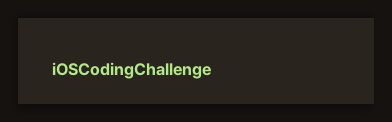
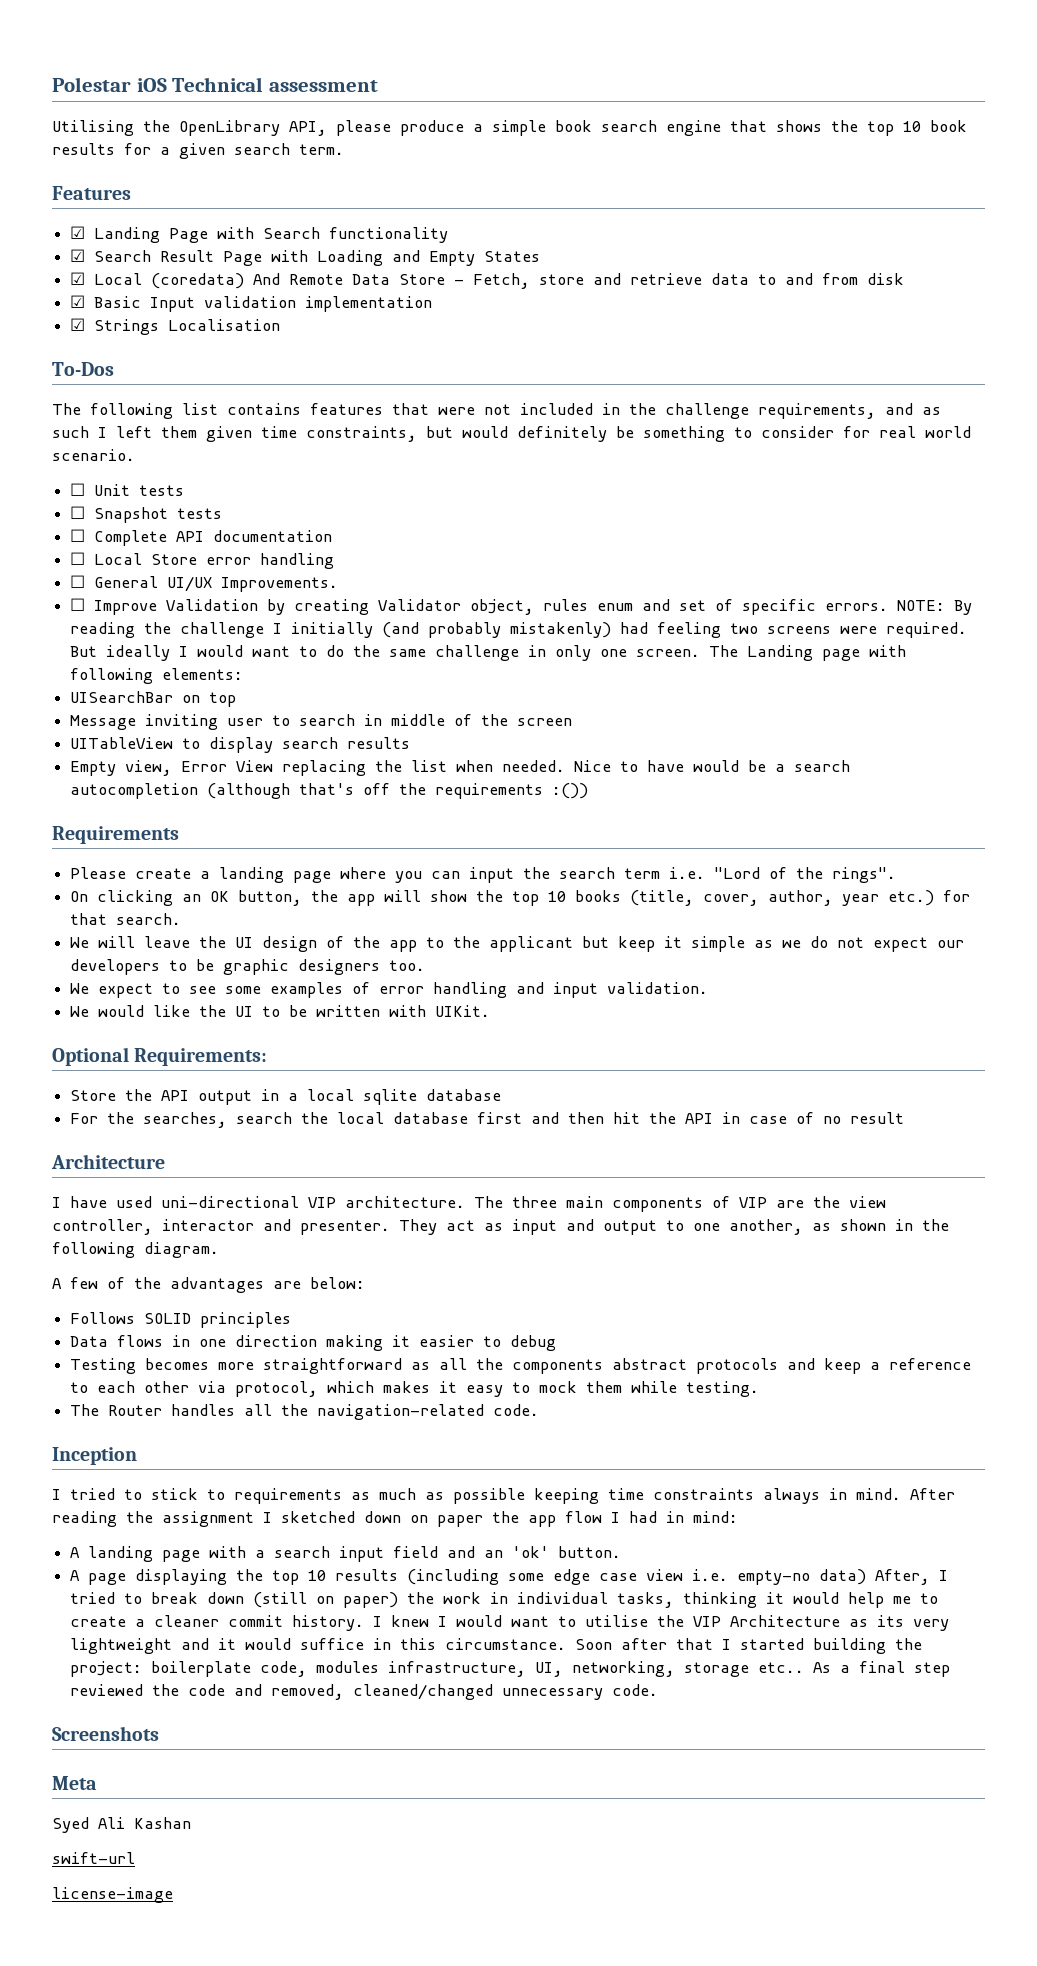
[52,62,211,79] iOSCodingChallenge -> [52,77,379,92] [52,120,967,136] [52,143,344,159] [52,186,131,200] [70,226,449,243] [70,249,541,266] [70,272,905,289] [70,295,433,312] [70,318,281,335] [52,362,114,376] [52,403,941,419] [52,426,971,442] [52,449,135,461] [70,483,185,496] [70,506,223,523] [70,529,333,546] [70,552,335,569] [70,575,339,592] [70,598,973,615] [70,622,968,638] [70,645,907,661] [70,668,244,684] [70,691,237,707] [70,714,573,730] [70,737,411,753] [70,760,851,776] [70,783,589,799] [52,826,179,844] [70,867,897,883] [70,890,971,906] [70,913,182,925] [70,936,965,952] [70,959,426,975] [70,982,709,998] [70,1005,491,1017] [52,1047,268,1066] [70,1089,502,1105] [70,1112,905,1128] [51,1154,165,1169] [52,1196,886,1212] [52,1219,949,1235] [52,1242,219,1258] [52,1277,365,1293] [70,1312,292,1328] [70,1335,557,1351] [70,1358,972,1374] [70,1381,760,1397] [70,1404,540,1420] [52,1447,137,1465] [52,1488,955,1504] [52,1511,738,1527] [70,1546,622,1562] [70,1569,949,1585] [70,1592,939,1608] [70,1615,950,1631] [70,1638,923,1654] [70,1661,951,1677] [70,1684,659,1700] [52,1726,159,1741] [52,1776,97,1790] [52,1817,191,1833] [52,1852,135,1864] [52,1887,173,1903] Polestar iOS Technical assessment // Utilising the OpenLibrary API, please produce a simple book search engine that shows the top 10 book results for a given search term. // Features // ☑ Landing Page with Search functionality // ☑ Search Result Page with Loading and Empty States // ☑ Local (coredata) And Remote Data Store - Fetch, store and retrieve data to and from disk // ☑ Basic Input validation implementation // ☑ Strings Localisation // To-Dos // The following list contains features that were not included in the challenge requirements, and as such I left them given time constraints, but would definitely be something to consider for real world scenario. // ☐ Unit tests // ☐ Snapshot tests // ☐ Complete API documentation // ☐ Local Store error handling // ☐ General UI/UX Improvements. // ☐ Improve Validation by creating Validator object, rules enum and set of specific errors. NOTE: By reading the challenge I initially (and probably mistakenly) had feeling two screens were required. But ideally I would want to do the same challenge in only one screen. The Landing page with following elements: // UISearchBar on top // Message inviting user to search in middle of the screen // UITableView to display search results // Empty view, Error View replacing the list when needed. Nice to have would be a search autocompletion (although that's off the requirements :()) // Requirements // Please create a landing page where you can input the search term i.e. "Lord of the rings". // On clicking an OK button, the app will show the top 10 books (title, cover, author, year etc.) for that search. // We will leave the UI design of the app to the applicant but keep it simple as we do not expect our developers to be graphic designers too. // We expect to see some examples of error handling and input validation. // We would like the UI to be written with UIKit. // Optional Requirements: // Store the API output in a local sqlite database // For the searches, search the local database first and then hit the API in case of no result // Architecture // I have used uni-directional VIP architecture. The three main components of VIP are the view controller, interactor and presenter. They act as input and output to one another, as shown in the following diagram. // A few of the advantages are below: // Follows SOLID principles // Data flows in one direction making it easier to debug // Testing becomes more straightforward as all the components abstract protocols and keep a reference to each other via protocol, which makes it easy to mock them while testing. // The Router handles all the navigation-related code. // Inception // I tried to stick to requirements as much as possible keeping time constraints always in mind. After reading the assignment I sketched down on paper the app flow I had in mind: // A landing page with a search input field and an 'ok' button. // A page displaying the top 10 results (including some edge case view i.e. empty-no data) After, I tried to break down (still on paper) the work in individual tasks, thinking it would help me to create a cleaner commit history. I knew I would want to utilise the VIP Architecture as its very lightweight and it would suffice in this circumstance. Soon after that I started building the project: boilerplate code, modules infrastructure, UI, networking, storage etc.. As a final step reviewed the code and removed, cleaned/changed unnecessary code. // Screenshots // Meta // Syed Ali Kashan // swift-url // license-image

